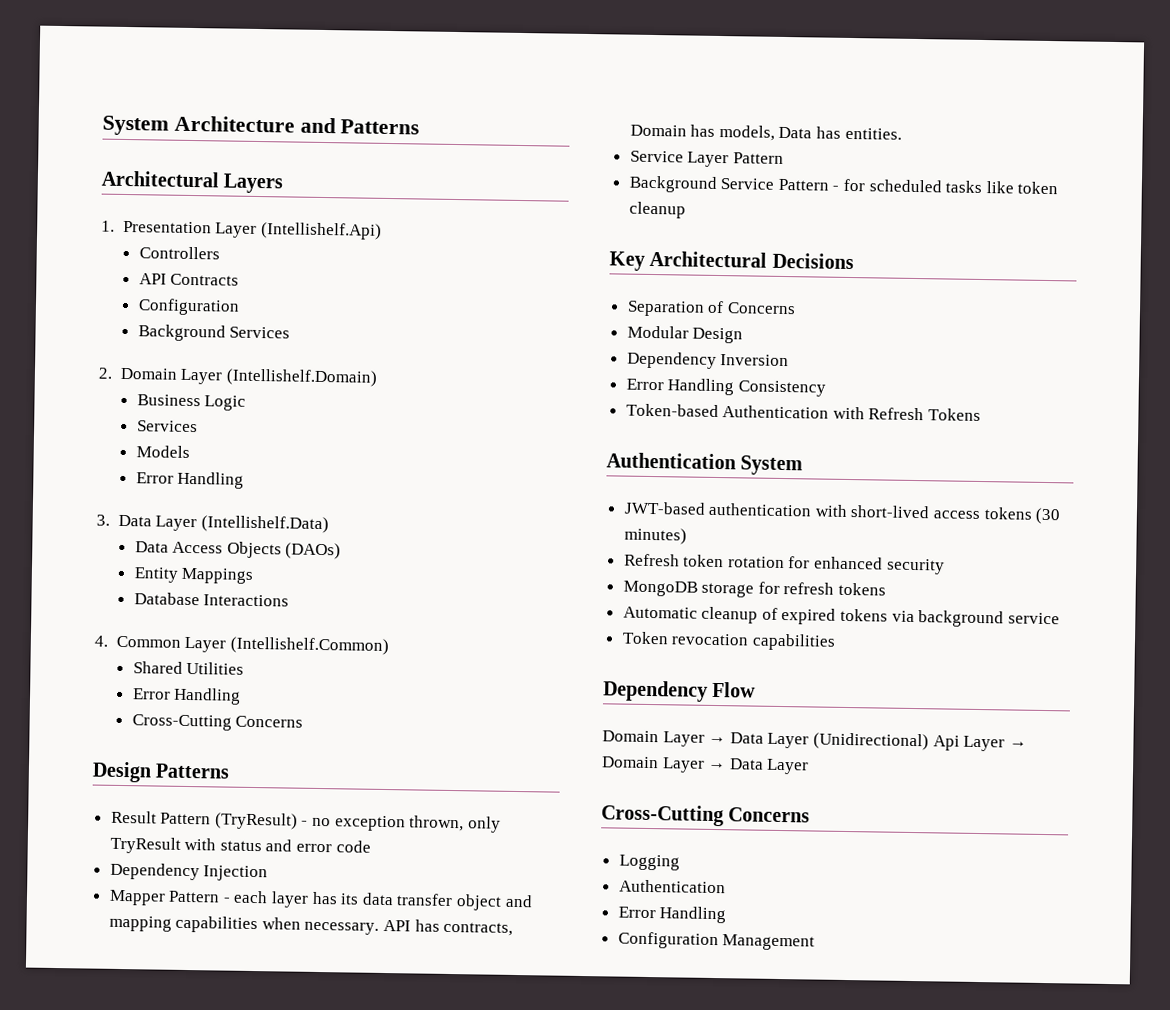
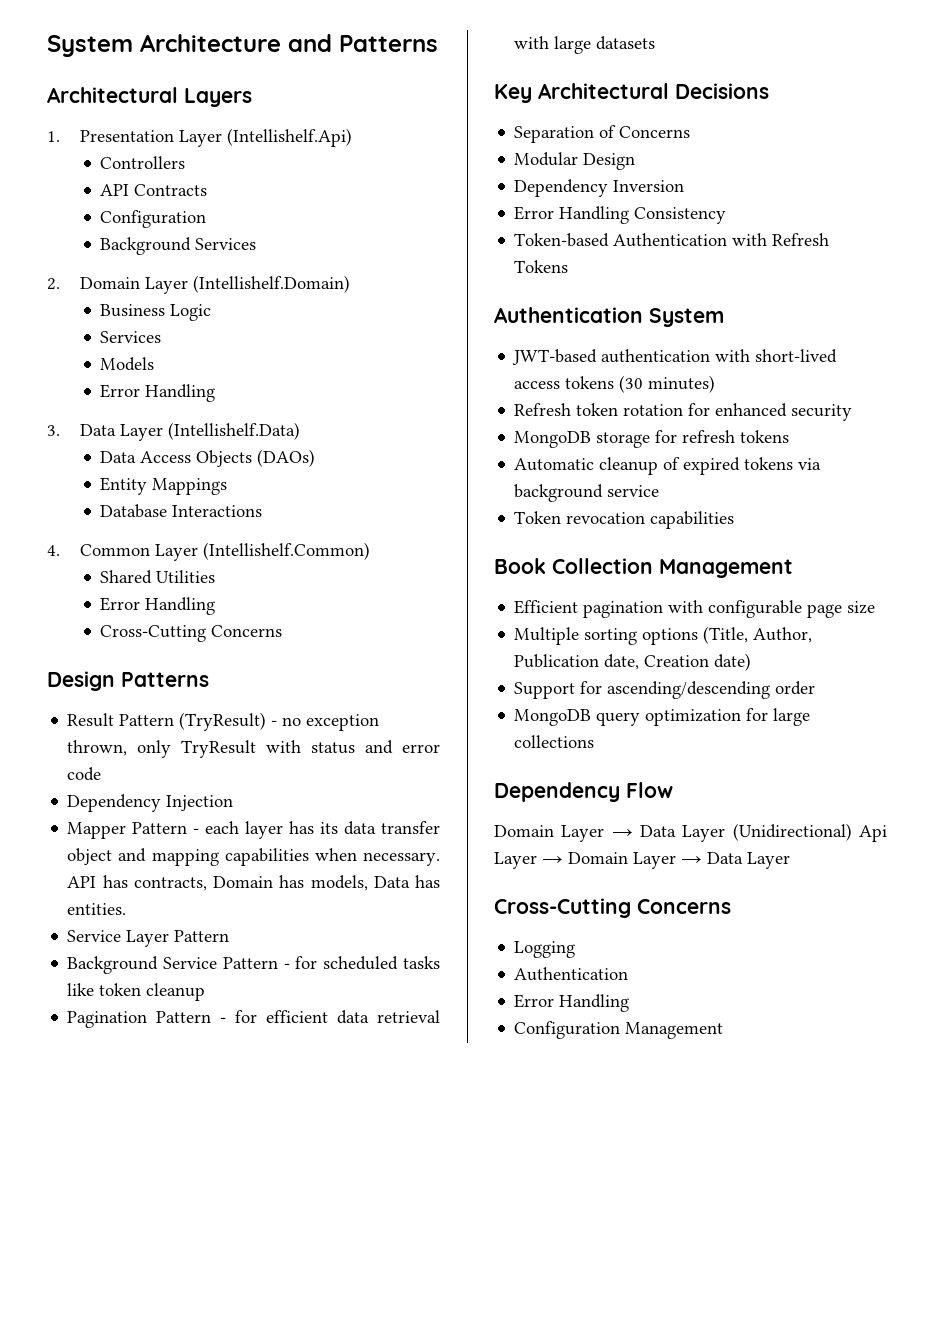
(686, 210) none -> [67,1010,440,1028] [514,36,656,54] // Pagination Pattern - for efficient data retrieval with large datasets
(836, 642) none -> [494,558,793,578] [514,600,876,618] [514,626,813,645] [514,653,752,671] [514,681,816,699] [514,708,811,726] [514,735,595,748] // Book Collection Management // Efficient pagination with configurable page size // Multiple sorting options (Title, Author, Publication date, Creation date) // Support for ascending/descending order // MongoDB query optimization for large collections

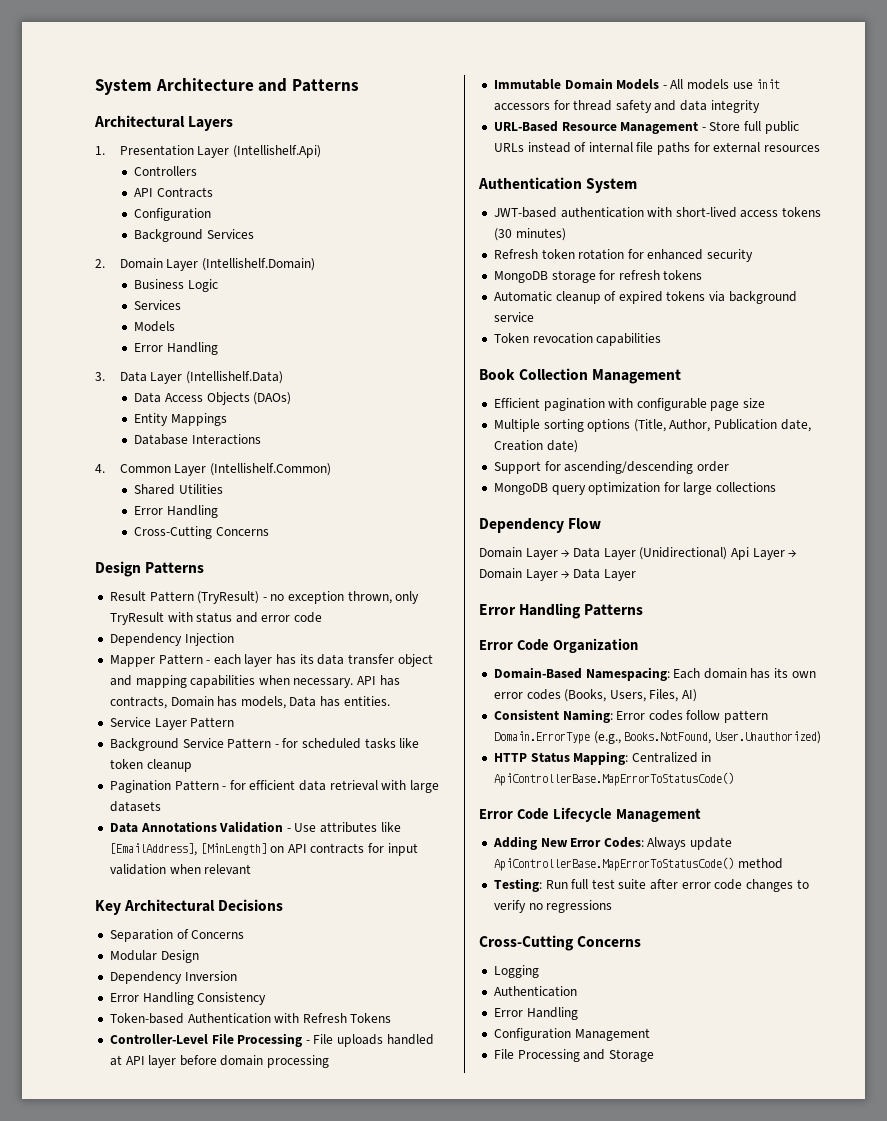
(656, 43) none -> [109,821,401,833] [109,843,418,856] [109,864,252,875] // Data Annotations Validation - Use attributes like [EmailAddress], [MinLength] on API contracts for input validation when relevant
(569, 266) none -> [109,1033,434,1047] [109,1055,330,1068] [493,78,781,90] [493,100,760,113] [493,121,799,134] [493,142,821,155] // Controller-Level File Processing - File uploads handled at API layer before domain processing // Immutable Domain Models - All models use init accessors for thread safety and data integrity // URL-Based Resource Management - Store full public URLs instead of internal file paths for external resources
(790, 860) none -> [479,603,644,619] [479,638,638,653] [493,667,816,681] [493,689,698,702] [493,709,769,723] [493,731,821,744] [493,751,712,765] [493,772,734,786] [479,807,701,822] [492,836,733,850] [493,857,783,871] [493,878,809,892] [493,900,613,913] // Error Handling Patterns // Error Code Organization // Domain-Based Namespacing: Each domain has its own error codes (Books, Users, Files, AI) // Consistent Naming: Error codes follow pattern Domain.ErrorType (e.g., Books.NotFound, User.Unauthorized) // HTTP Status Mapping: Centralized in ApiControllerBase.MapErrorToStatusCode() // Error Code Lifecycle Management // Adding New Error Codes: Always update ApiControllerBase.MapErrorToStatusCode() method // Testing: Run full test suite after error code changes to verify no regressions
(724, 1030) none -> [493,1049,654,1062] // File Processing and Storage

